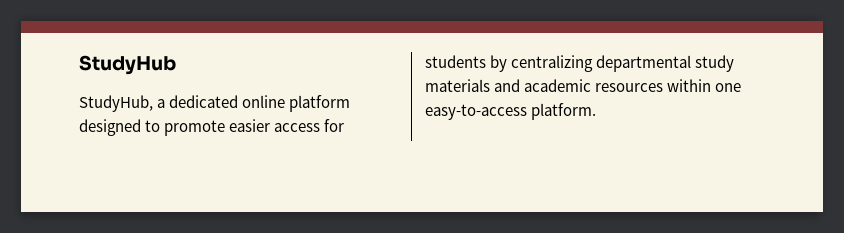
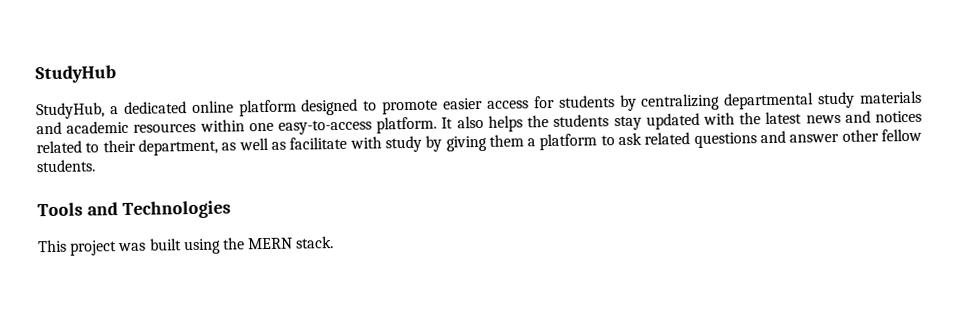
(597, 111) none -> [441,110,923,132] [36,128,923,156] [36,159,96,173] [37,200,231,220] [38,236,335,256] It also helps the students stay updated with the latest news and notices related to their department, as well as facilitate with study by giving them a platform to ask related questions and answer other fellow students. // Tools and Technologies // This project was built using the MERN stack.

